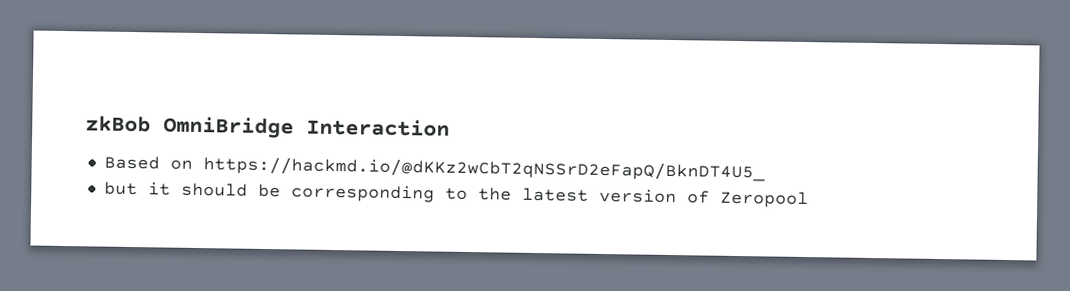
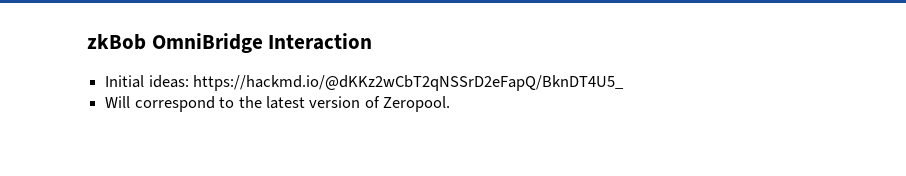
[103,155,193,170] Based on -> [105,75,189,88] Initial ideas:
[103,181,435,203] but it should be corresponding -> [105,96,215,112] Will correspond
[719,190,809,209] Zeropool -> [383,96,451,112] Zeropool.

